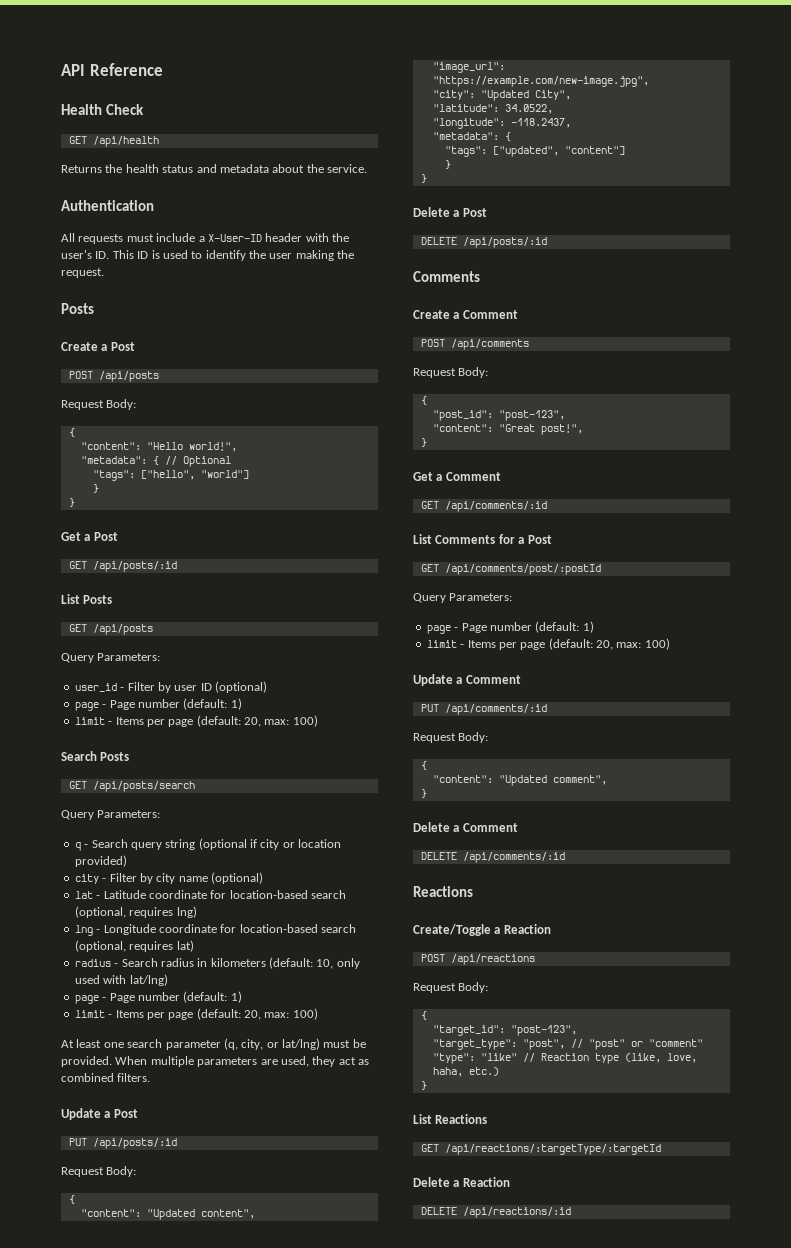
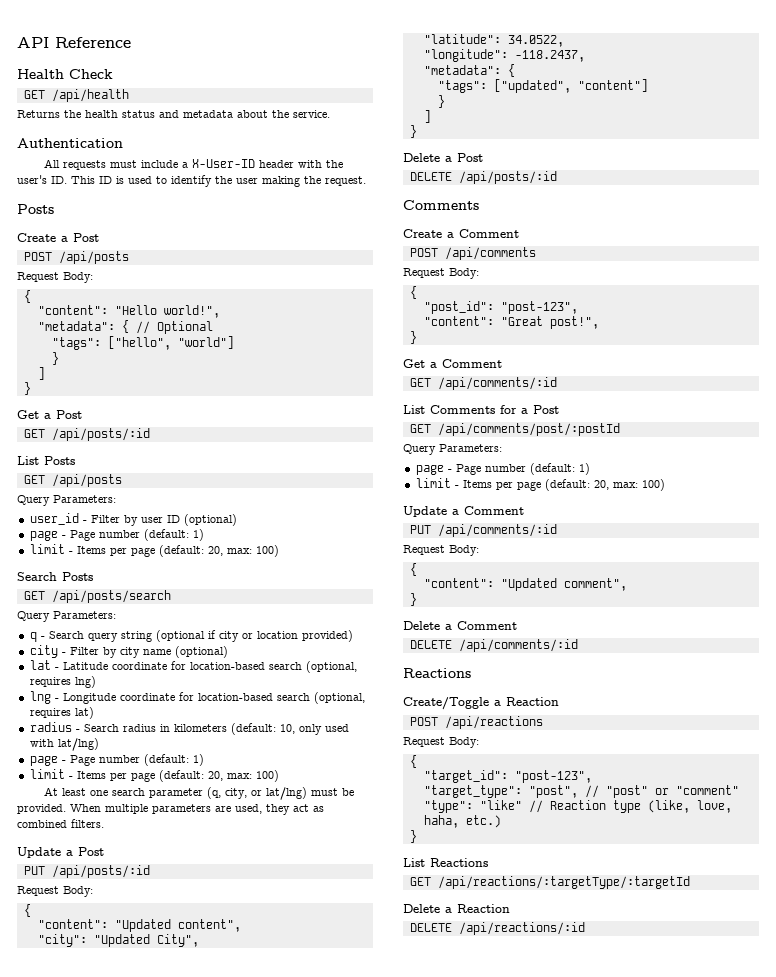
(99, 488) none -> [37,367,45,380] // ]
[432,62,505,73] [432,76,649,87] // "image_url": "https://example.com/new-image.jpg", -> (241, 925) none
(451, 164) none -> [423,110,431,123] // ]

